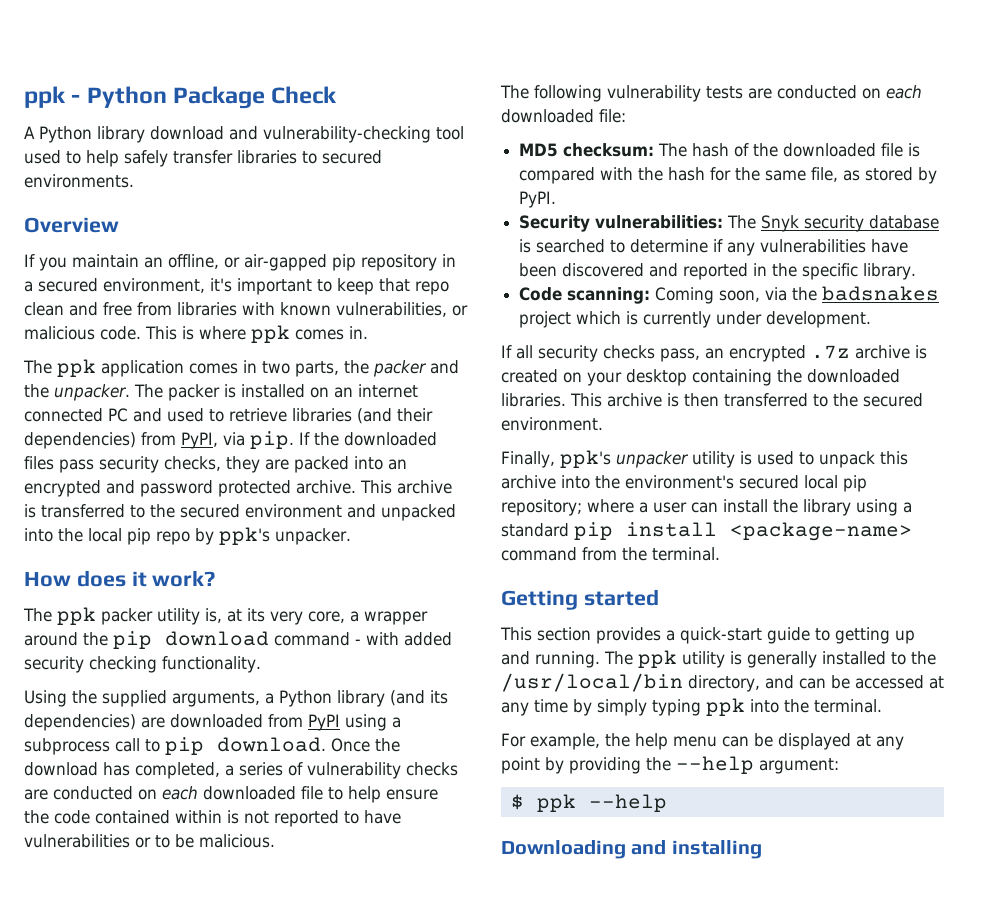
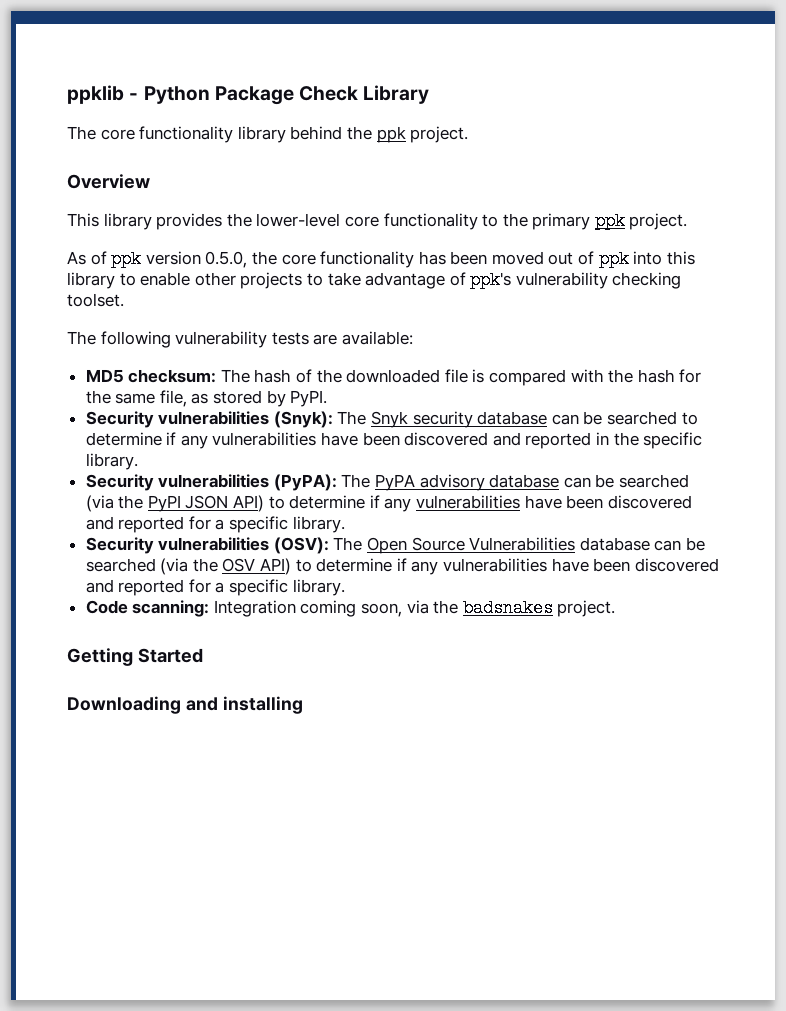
[24,86,66,108] ppk -> [67,85,124,104] ppklib
[24,126,464,143] [24,150,382,167] [24,174,134,188] [24,217,119,233] [24,254,456,271] [24,278,449,295] [24,302,468,317] [24,325,368,343] [23,359,459,377] [24,384,418,401] [24,408,433,424] [24,431,437,449] [24,456,407,473] [24,480,452,497] [24,504,456,521] [24,527,351,545] [24,570,216,587] [23,607,428,625] [24,631,452,649] [24,656,261,673] [24,690,448,707] [24,714,401,731] [24,737,400,755] [24,762,458,779] [24,786,438,803] [24,810,401,827] [24,834,275,848] // A Python library download and vulnerability-checking tool used to help safely transfer libraries to secured environments. // Overview // If you maintain an offline, or air-gapped pip repository in a secured environment, it's important to keep that repo clean and free from libraries with known vulnerabilities, or malicious code. This is where ppk comes in. // The ppk application comes in two parts, the packer and the unpacker. The packer is installed on an internet connected PC and used to retrieve libraries (and their dependencies) from PyPI, via pip. If the downloaded files pass security checks, they are packed into an encrypted and password protected archive. This archive is transferred to the secured environment and unpacked into the local pip repo by ppk's unpacker. // How does it work? // The ppk packer utility is, at its very core, a wrapper around the pip download command - with added security checking functionality. // Using the supplied arguments, a Python library (and its dependencies) are downloaded from PyPI using a subprocess call to pip download. Once the download has completed, a series of vulnerability checks are conducted on each downloaded file to help ensure the code contained within is not reported to have vulnerabilities or to be malicious. -> [363,85,430,104] [67,126,469,143] [67,174,150,189] [67,212,688,230] [67,250,695,268] [67,271,682,289] [67,293,124,307] Library // The core functionality library behind the ppk project. // Overview // This library provides the lower-level core functionality to the primary ppk project. // As of ppk version 0.5.0, the core functionality has been moved out of ppk into this library to enable other projects to take advantage of ppk's vulnerability checking toolset.
[777,85,922,99] [501,109,626,123] conducted on each downloaded file: -> [341,331,413,345] available:
[595,215,724,229] vulnerabilities: -> [158,411,333,428] vulnerabilities (Snyk):
[519,239,532,253] is -> [551,411,603,425] can be
(917, 271) none -> [85,474,690,491] [85,495,692,512] [85,516,345,533] [85,537,706,554] [85,558,719,575] [85,579,345,596] // Security vulnerabilities (PyPA): The PyPA advisory database can be searched (via the PyPI JSON API) to determine if any vulnerabilities have been discovered and reported for a specific library. // Security vulnerabilities (OSV): The Open Source Vulnerabilities database can be searched (via the OSV API) to determine if any vulnerabilities have been discovered and reported for a specific library.
[655,287,715,304] Coming -> [213,600,357,617] Integration coming
[519,311,872,328] [501,345,927,362] [501,369,900,386] [501,393,923,407] [501,417,603,431] [501,450,908,468] [501,475,867,492] [501,499,912,516] [501,522,912,541] [501,547,720,561] [501,589,659,610] [500,627,915,644] [501,650,936,668] [501,673,944,692] [501,698,882,716] [501,733,904,750] [501,756,839,774] [510,794,667,812] project which is currently under development. // If all security checks pass, an encrypted .7z archive is created on your desktop containing the downloaded libraries. This archive is then transferred to the secured environment. // Finally, ppk's unpacker utility is used to unpack this archive into the environment's secured local pip repository; where a user can install the library using a standard pip install <package-name> command from the terminal. // Getting started // This section provides a quick-start guide to getting up and running. The ppk utility is generally installed to the /usr/local/bin directory, and can be accessed at any time by simply typing ppk into the terminal. // For example, the help menu can be displayed at any point by providing the --help argument: // $ ppk --help -> [557,600,616,617] [67,648,203,666] project. // Getting Started

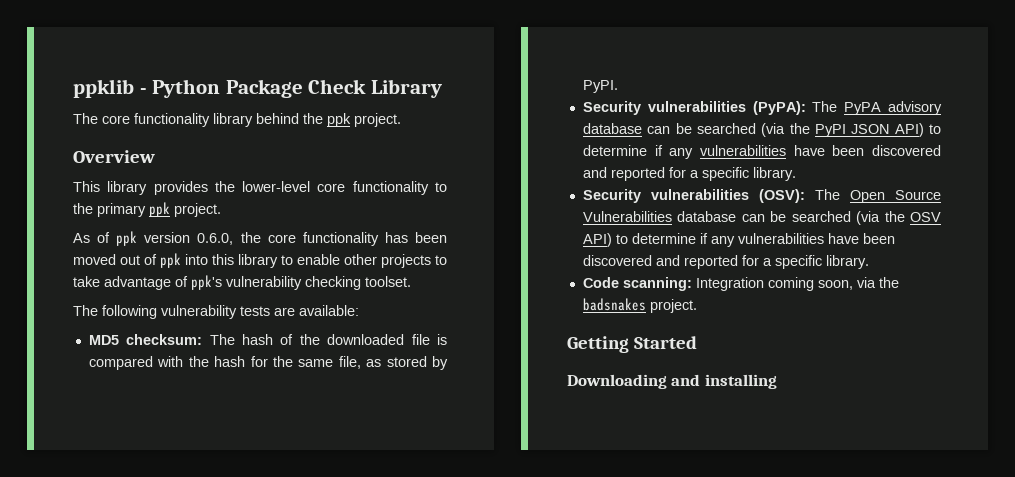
[205,251,248,268] 0.5.0, -> [197,233,234,245] 0.6.0,
[85,411,698,428] [85,432,703,449] [85,453,138,470] // Security vulnerabilities (Snyk): The Snyk security database can be searched to determine if any vulnerabilities have been discovered and reported in the specific library. -> (618, 86) none

